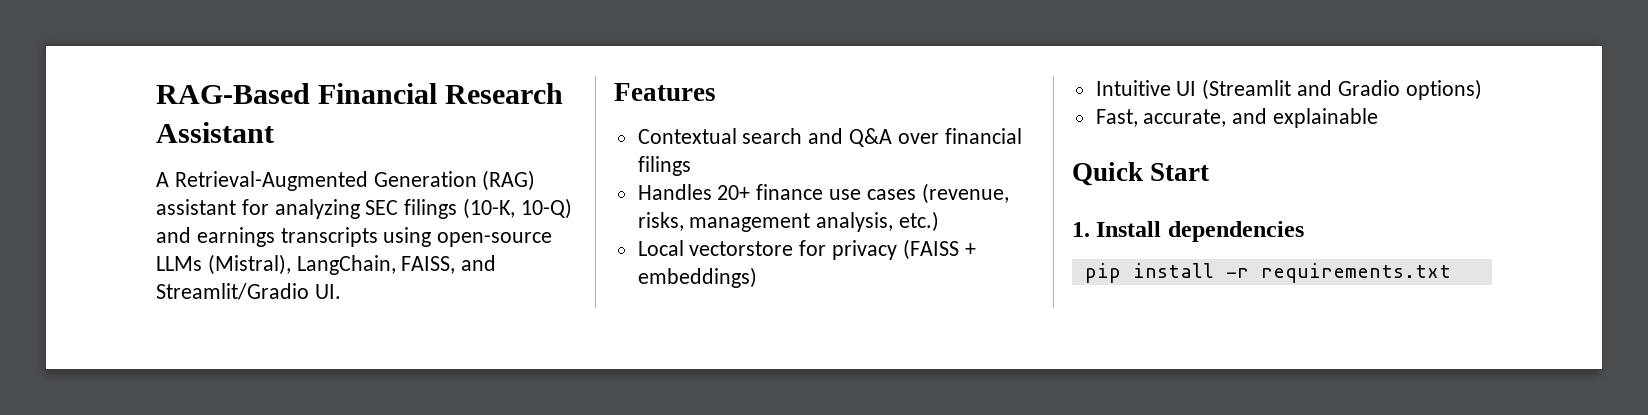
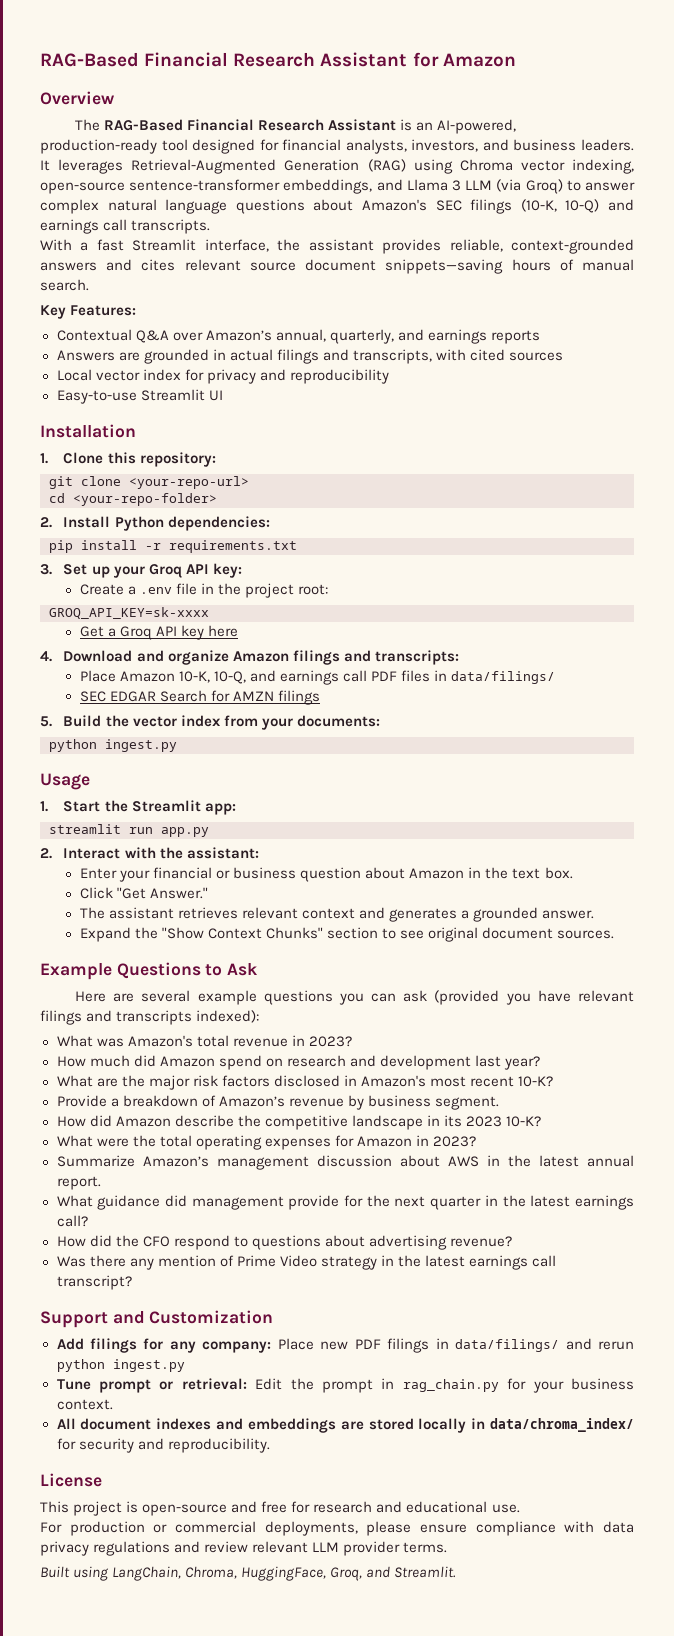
[156,83,564,104] [156,122,274,143] [156,170,536,191] [156,199,360,219] RAG-Based Financial Research Assistant // A Retrieval-Augmented Generation (RAG) assistant for analyzing -> [40,52,516,67] [40,91,114,105] [75,119,517,134] [40,139,634,154] [40,159,634,174] [40,179,635,194] [40,199,427,214] RAG-Based Financial Research Assistant for Amazon // Overview // The RAG-Based Financial Research Assistant is an AI-powered, production-ready tool designed for financial analysts, investors, and business leaders. It leverages Retrieval-Augmented Generation (RAG) using Chroma vector indexing, open-source sentence-transformer embeddings, and Llama 3 LLM (via Groq) to answer complex natural language questions about Amazon's
[280,227,553,247] [156,254,497,275] [156,283,341,300] [614,83,716,101] [637,128,1022,147] [637,156,691,176] [637,183,1009,204] [637,211,940,232] [637,239,976,260] [637,267,757,288] [1095,79,1482,100] [1095,108,1379,128] [1072,162,1210,186] [1072,221,1304,242] [1084,263,1451,283] transcripts using open-source LLMs (Mistral), LangChain, FAISS, and Streamlit/Gradio UI. // Features // Contextual search and Q&A over financial filings // Handles 20+ finance use cases (revenue, risks, management analysis, etc.) // Local vectorstore for privacy (FAISS + embeddings) // Intuitive UI (Streamlit and Gradio options) // Fast, accurate, and explainable // Quick Start // 1. Install dependencies // pip install -r requirements.txt -> [103,219,211,234] [40,239,635,254] [40,259,635,274] [40,279,89,291] [40,305,137,319] [56,329,540,344] [56,349,563,364] [56,369,389,384] [56,389,223,404] [40,424,136,438] [40,452,216,467] [49,476,249,489] [49,493,217,506] [40,516,270,531] [49,540,297,553] [40,563,242,578] [79,583,329,598] [49,607,209,619] [79,625,239,640] [40,650,459,665] [79,670,556,685] [79,690,321,705] [40,715,380,730] [49,739,177,752] [40,773,90,790] [40,800,236,815] [49,824,209,837] [40,847,259,859] [79,867,573,882] [79,887,209,899] [79,907,595,922] [79,927,615,942] [40,962,259,980] [75,990,634,1005] [40,1010,260,1025] [56,1035,352,1047] [56,1055,540,1070] [56,1075,554,1090] [56,1095,499,1110] [56,1115,541,1130] [56,1135,476,1150] [56,1155,634,1170] [56,1176,101,1190] [56,1195,634,1210] [56,1215,88,1227] [56,1235,512,1250] [56,1255,557,1270] [56,1275,132,1290] [40,1310,274,1328] [56,1338,634,1353] [56,1359,185,1372] [56,1378,635,1393] [56,1399,113,1410] [56,1418,634,1433] [56,1438,270,1453] [40,1473,102,1487] [40,1501,520,1516] [40,1521,634,1536] [40,1541,448,1556] [40,1566,457,1581] call transcripts. // With a fast Streamlit interface, the assistant provides reliable, context-grounded answers and cites relevant source document snippets—saving hours of manual search. // Key Features: // Contextual Q&A over Amazon’s annual, quarterly, and earnings reports // Answers are grounded in actual filings and transcripts, with cited sources // Local vector index for privacy and reproducibility // Easy-to-use Streamlit UI // Installation // 1. Clone this repository: // git clone <your-repo-url> // cd <your-repo-folder> // 2. Install Python dependencies: // pip install -r requirements.txt // 3. Set up your Groq API key: // Create a .env file in the project root: // GROQ_API_KEY=sk-xxxx // Get a Groq API key here // 4. Download and organize Amazon filings and transcripts: // Place Amazon 10-K, 10-Q, and earnings call PDF files in data/filings/ // SEC EDGAR Search for AMZN filings // 5. Build the vector index from your documents: // python ingest.py // Usage // 1. Start the Streamlit app: // streamlit run app.py // 2. Interact with the assistant: // Enter your financial or business question about Amazon in the text box. // Click "Get Answer." // The assistant retrieves relevant context and generates a grounded answer. // Expand the "Show Context Chunks" section to see original document sources. // Example Questions to Ask // Here are several example questions you can ask (provided you have relevant filings and transcripts indexed): // What was Amazon's total revenue in 2023? // How much did Amazon spend on research and development last year? // What are the major risk factors disclosed in Amazon's most recent 10-K? // Provide a breakdown of Amazon’s revenue by business segment. // How did Amazon describe the competitive landscape in its 2023 10-K? // What were the total operating expenses for Amazon in 2023? // Summarize Amazon’s management discussion about AWS in the latest annual report. // What guidance did management provide for the next quarter in the latest earnings call? // How did the CFO respond to questions about advertising revenue? // Was there any mention of Prime Video strategy in the latest earnings call transcript? // Support and Customization // Add filings for any company: Place new PDF filings in data/filings/ and rerun python ingest.py // Tune prompt or retrieval: Edit the prompt in rag_chain.py for your business context. // All document indexes and embeddings are stored locally in data/chroma_index/ for security and reproducibility. // License // This project is open-source and free for research and educational use. // For production or commercial deployments, please ensure compliance with data privacy regulations and review relevant LLM provider terms. // Built using LangChain, Chroma, HuggingFace, Groq, and Streamlit.

